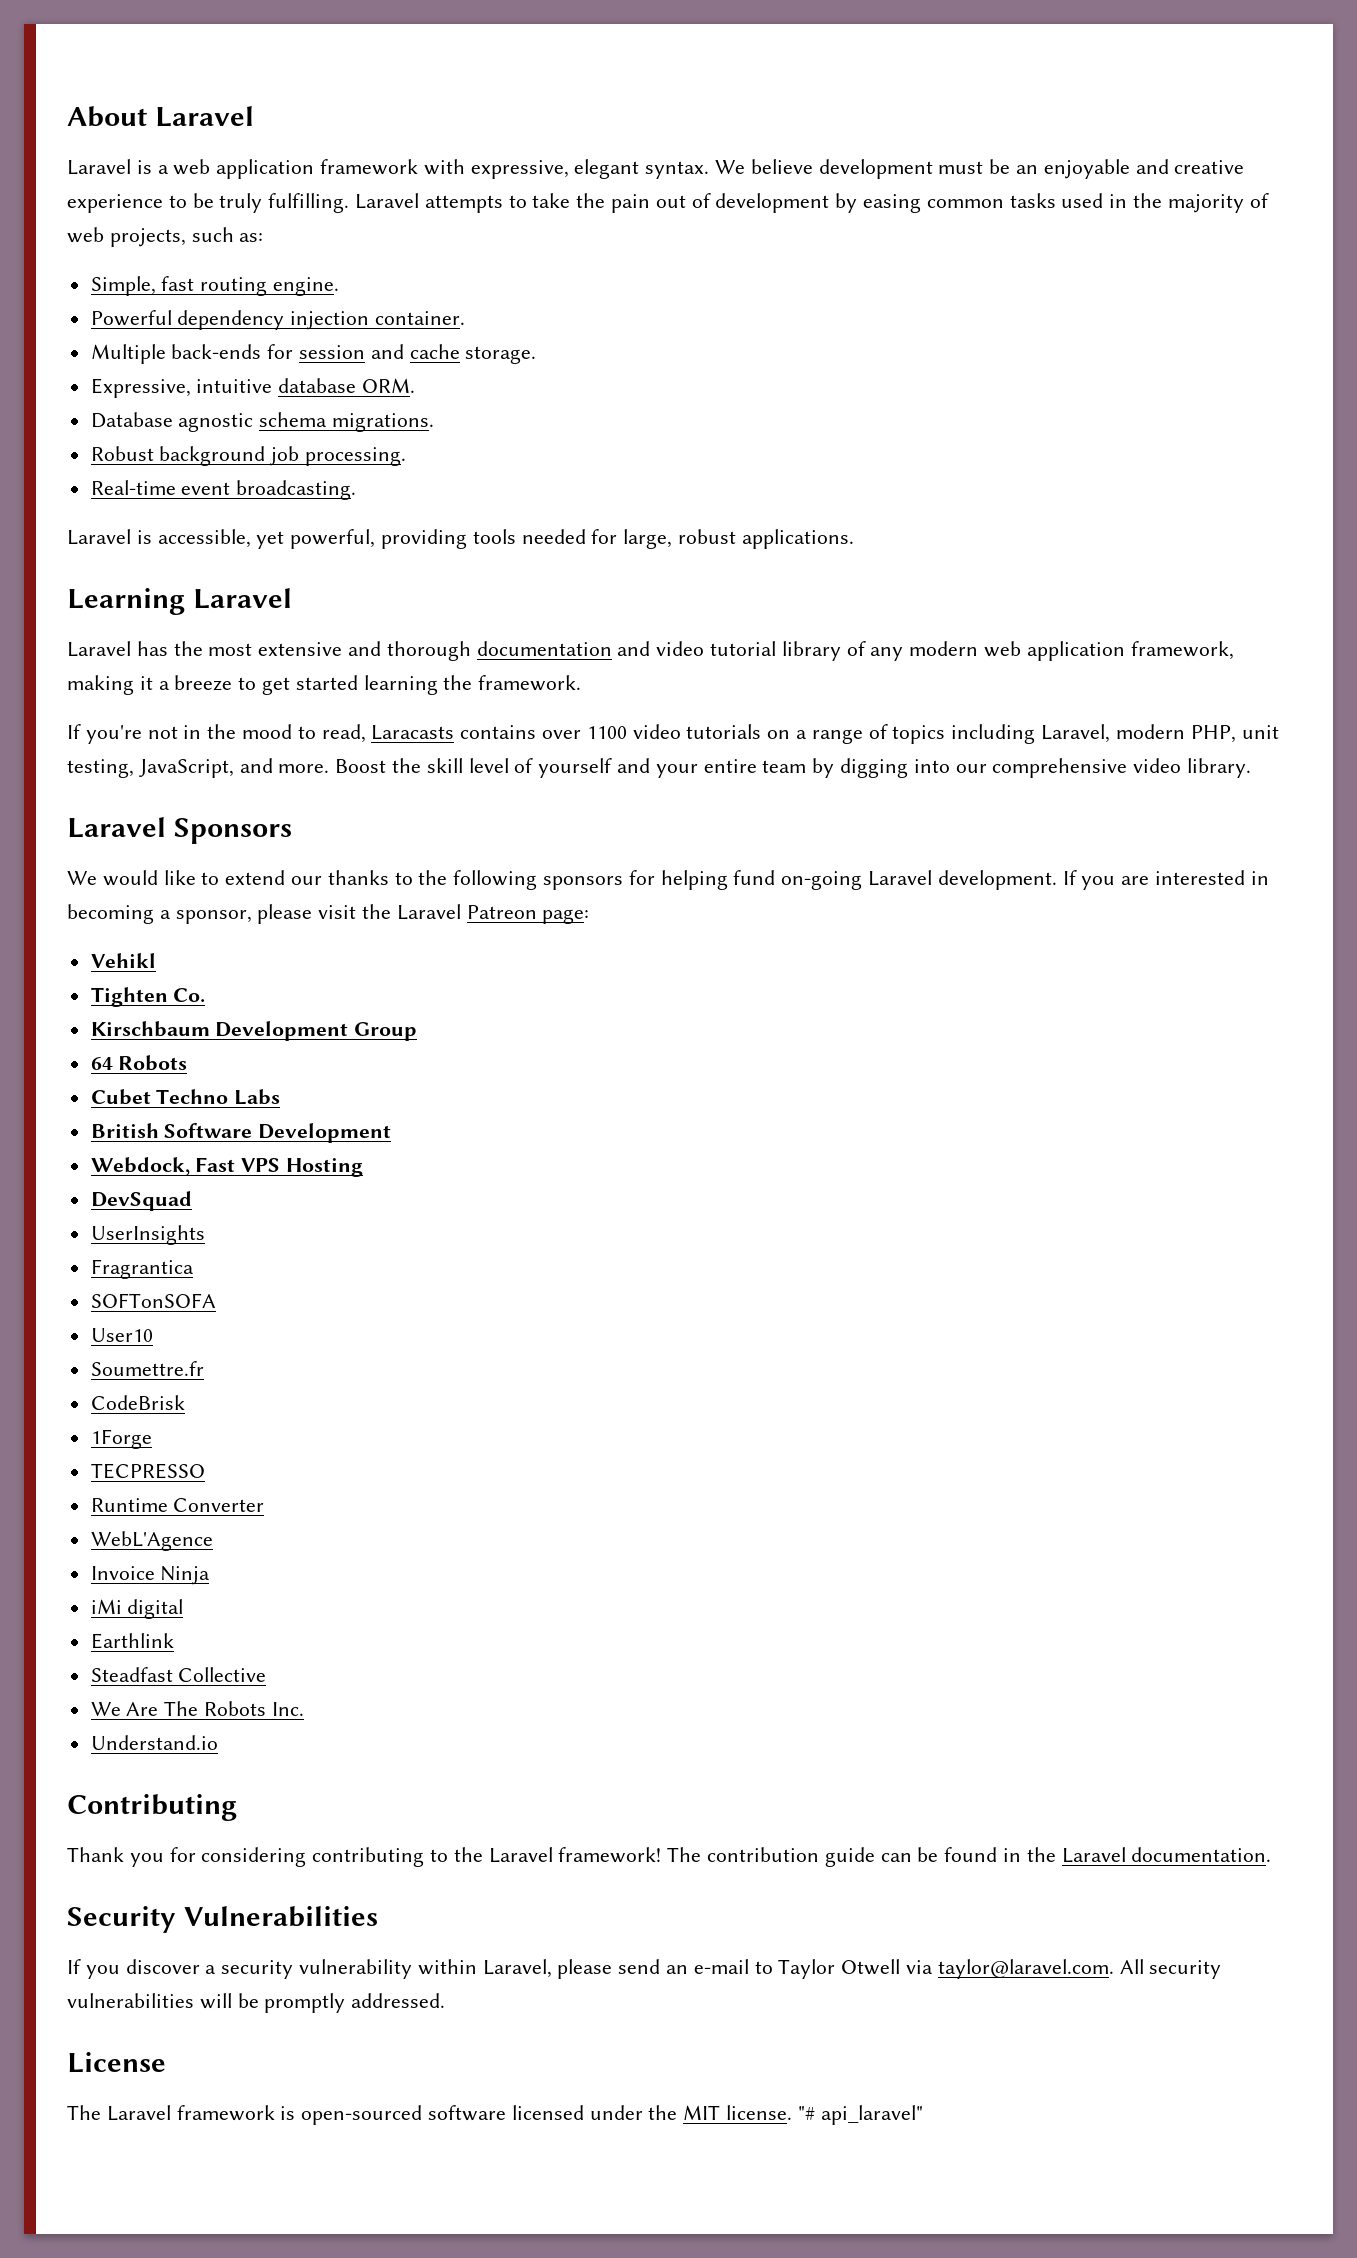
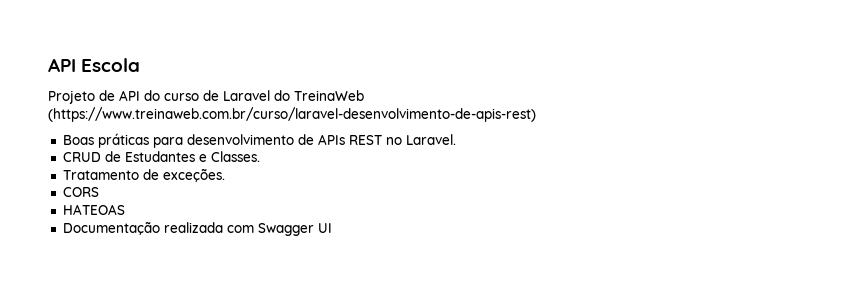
[67,106,254,127] [67,159,1245,179] [67,193,1269,213] [67,227,264,247] [90,276,340,296] [90,310,466,330] [90,344,537,364] [90,378,416,398] [90,412,435,432] [90,446,407,466] [90,480,357,500] [67,529,854,549] [67,588,292,615] [67,641,1234,661] [67,675,582,695] [67,724,1279,744] [67,758,1252,778] [67,817,292,844] [67,870,1269,890] [67,904,590,924] [90,953,156,968] [90,987,206,1007] [90,1021,418,1041] [90,1055,188,1071] [90,1089,281,1105] [90,1123,392,1143] [90,1157,364,1177] [90,1191,192,1211] [90,1225,205,1245] [90,1259,194,1279] [90,1293,216,1308] [90,1328,153,1342] [90,1361,204,1376] [90,1395,185,1410] [90,1429,152,1449] [90,1463,205,1479] [90,1498,265,1512] [90,1531,213,1551] [90,1566,211,1585] [90,1599,184,1619] [90,1633,174,1649] [90,1667,267,1682] [90,1701,304,1716] [90,1735,218,1750] [67,1794,237,1821] [67,1847,1272,1867] [67,1906,378,1933] [67,1959,1222,1979] [67,1993,446,2013] [67,2052,166,2073] [67,2105,923,2125] About Laravel // Laravel is a web application framework with expressive, elegant syntax. We believe development must be an enjoyable and creative experience to be truly fulfilling. Laravel attempts to take the pain out of development by easing common tasks used in the majority of web projects, such as: // Simple, fast routing engine. // Powerful dependency injection container. // Multiple back-ends for session and cache storage. // Expressive, intuitive database ORM. // Database agnostic schema migrations. // Robust background job processing. // Real-time event broadcasting. // Laravel is accessible, yet powerful, providing tools needed for large, robust applications. // Learning Laravel // Laravel has the most extensive and thorough documentation and video tutorial library of any modern web application framework, making it a breeze to get started learning the framework. // If you're not in the mood to read, Laracasts contains over 1100 video tutorials on a range of topics including Laravel, modern PHP, unit testing, JavaScript, and more. Boost the skill level of yourself and your entire team by digging into our comprehensive video library. // Laravel Sponsors // We would like to extend our thanks to the following sponsors for helping fund on-going Laravel development. If you are interested in becoming a sponsor, please visit the Laravel Patreon page: // Vehikl // Tighten Co. // Kirschbaum Development Group // 64 Robots // Cubet Techno Labs // British Software Development // Webdock, Fast VPS Hosting // DevSquad // UserInsights // Fragrantica // SOFTonSOFA // User10 // Soumettre.fr // CodeBrisk // 1Forge // TECPRESSO // Runtime Converter // WebL'Agence // Invoice Ninja // iMi digital // Earthlink // Steadfast Collective // We Are The Robots Inc. // Understand.io // Contributing // Thank you for considering contributing to the Laravel framework! The contribution guide can be found in the Laravel documentation. // Security Vulnerabilities // If you discover a security vulnerability within Laravel, please send an e-mail to Taylor Otwell via taylor@laravel.com. All security vulnerabilities will be promptly addressed. // License // The Laravel framework is open-sourced software licensed under the MIT license. "# api_laravel" -> [48,58,141,72] [48,90,364,104] [48,107,536,122] [62,133,456,148] [62,151,260,162] [62,168,225,182] [62,187,99,197] [62,204,125,215] [62,221,332,236] API Escola // Projeto de API do curso de Laravel do TreinaWeb (https://www.treinaweb.com.br/curso/laravel-desenvolvimento-de-apis-rest) // Boas práticas para desenvolvimento de APIs REST no Laravel. // CRUD de Estudantes e Classes. // Tratamento de exceções. // CORS // HATEOAS // Documentação realizada com Swagger UI

